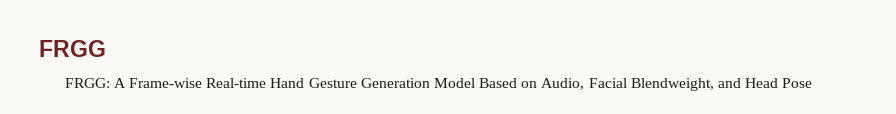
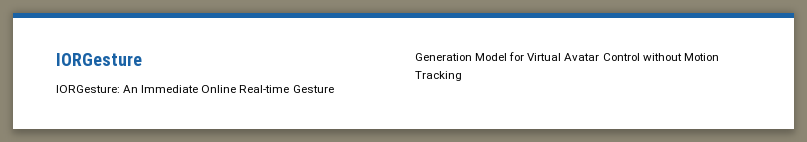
[39,40,106,57] [64,78,813,91] FRGG // FRGG: A Frame-wise Real-time Hand Gesture Generation Model Based on Audio, Facial Blendweight, and Head Pose -> [56,53,142,66] [56,85,334,93] [415,52,719,61] [415,71,462,81] IORGesture // IORGesture: An Immediate Online Real-time Gesture Generation Model for Virtual Avatar Control without Motion Tracking

